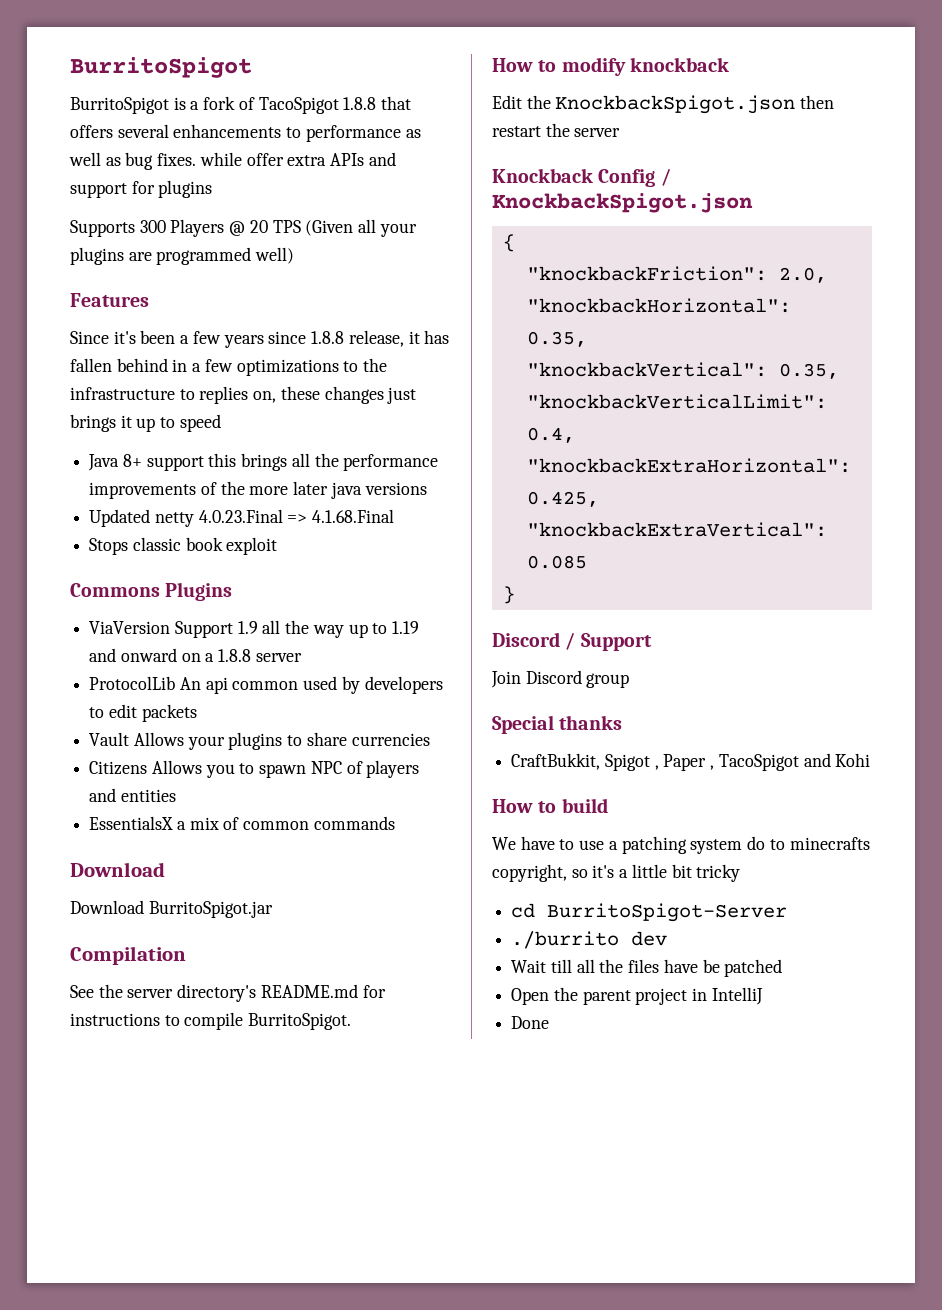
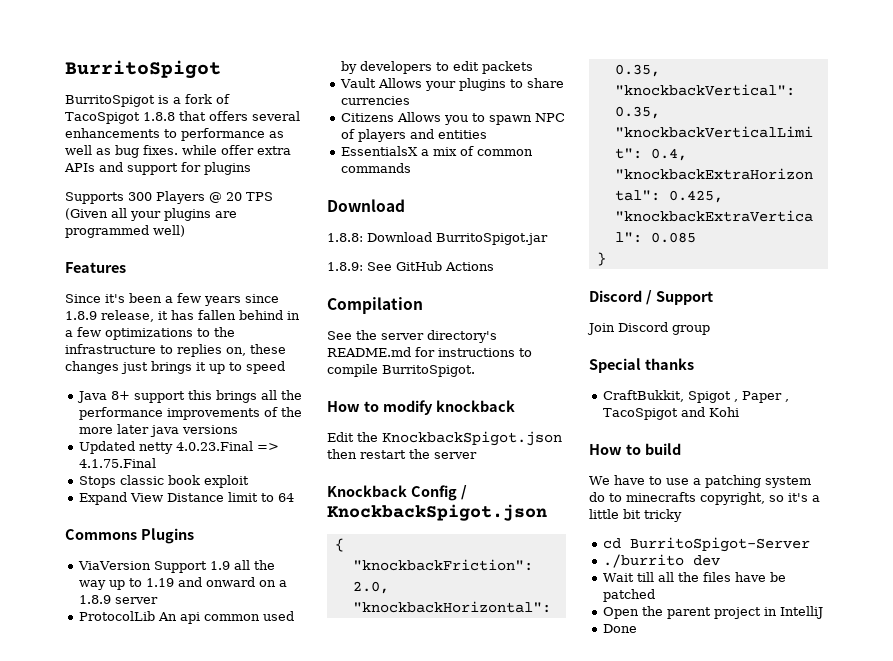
[311,331,345,344] 1.8.8 -> [65,311,97,320] 1.8.9
[312,509,395,523] 4.1.68.Final -> [78,458,156,468] 4.1.75.Final
(278, 546) none -> [78,492,294,505] // Expand View Distance limit to 64
[218,649,252,662] 1.8.8 -> [78,595,111,604] 1.8.9
(165, 869) none -> [327,233,363,242] 1.8.8:
(273, 909) none -> [327,261,494,271] // 1.8.9: See GitHub Actions

